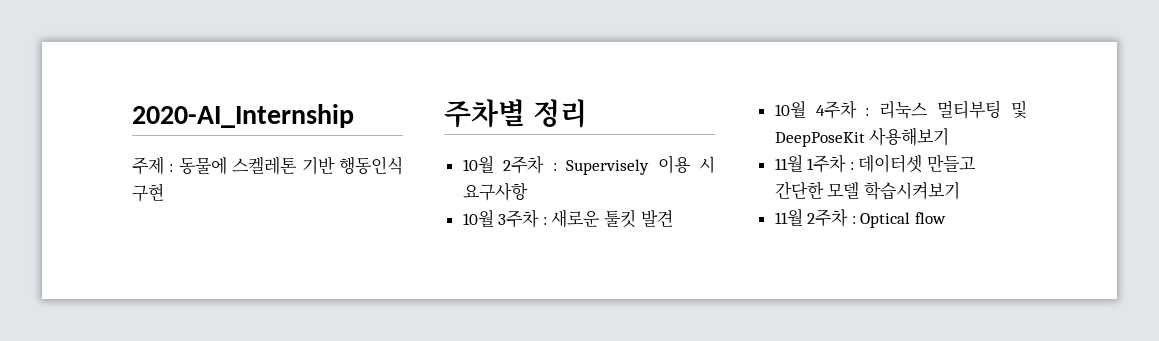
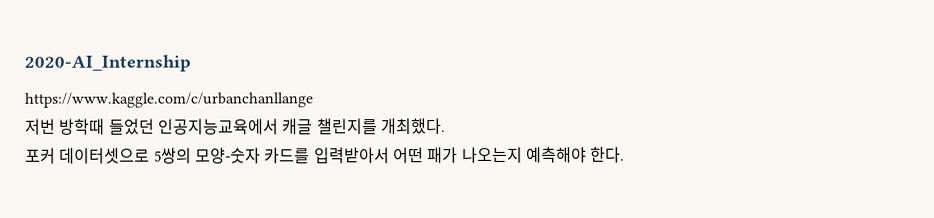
[132,156,403,175] [132,183,164,202] [444,99,587,128] [462,155,715,175] [462,182,528,201] [462,209,673,228] [774,100,1027,119] [774,127,950,147] [774,154,977,173] [774,181,960,200] [774,208,947,228] 주제 : 동물에 스켈레톤 기반 행동인식 구현 // 주차별 정리 // 10월 2주차 : Supervisely 이용 시 요구사항 // 10월 3주차 : 새로운 툴킷 발견 // 10월 4주차 : 리눅스 멀티부팅 및 DeepPoseKit 사용해보기 // 11월 1주차 : 데이터셋 만들고 간단한 모델 학습시켜보기 // 11월 2주차 : Optical flow -> [24,92,313,108] [25,118,446,135] [25,146,626,164] https://www.kaggle.com/c/urbanchanllange // 저번 방학때 들었던 인공지능교육에서 캐글 챌린지를 개최했다. // 포커 데이터셋으로 5쌍의 모양-숫자 카드를 입력받아서 어떤 패가 나오는지 예측해야 한다.

